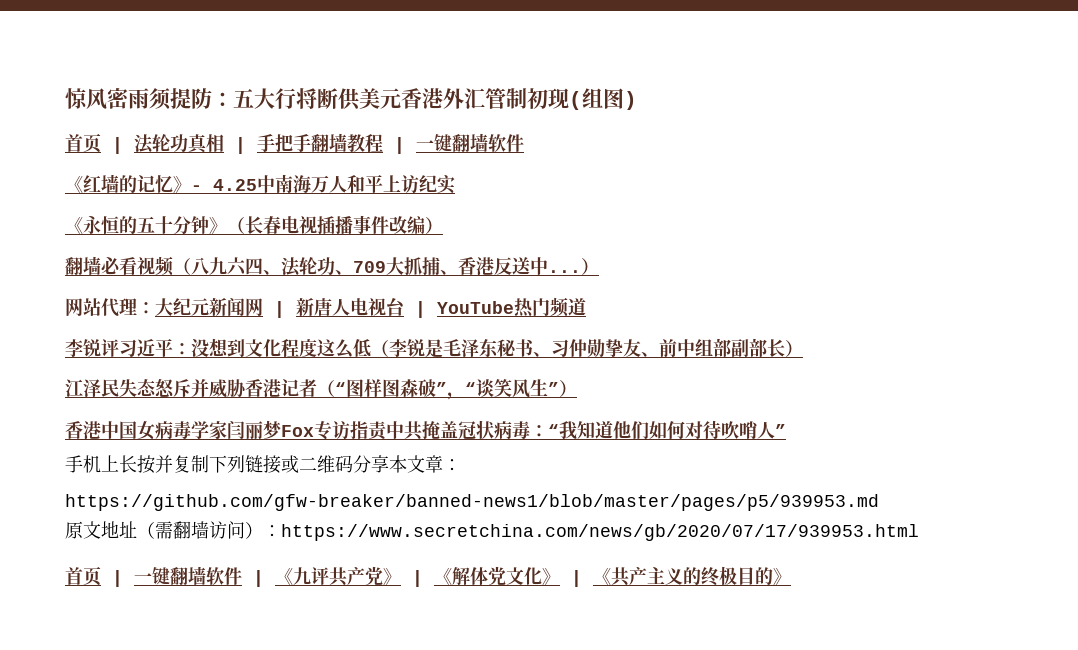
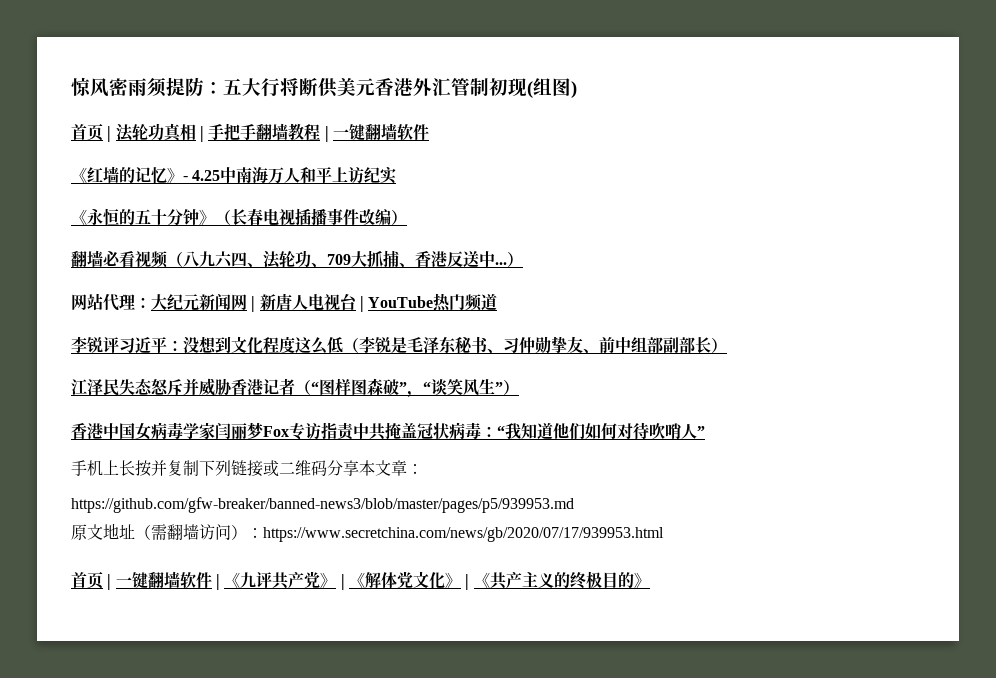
[65,494,879,511] https://github.com/gfw-breaker/banned-news1/blob/master/pages/p5/939953.md -> [71,497,574,513] https://github.com/gfw-breaker/banned-news3/blob/master/pages/p5/939953.md

